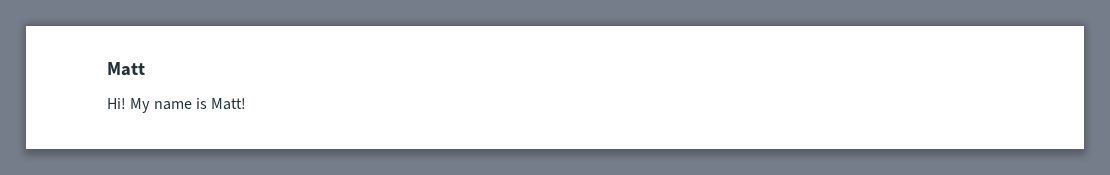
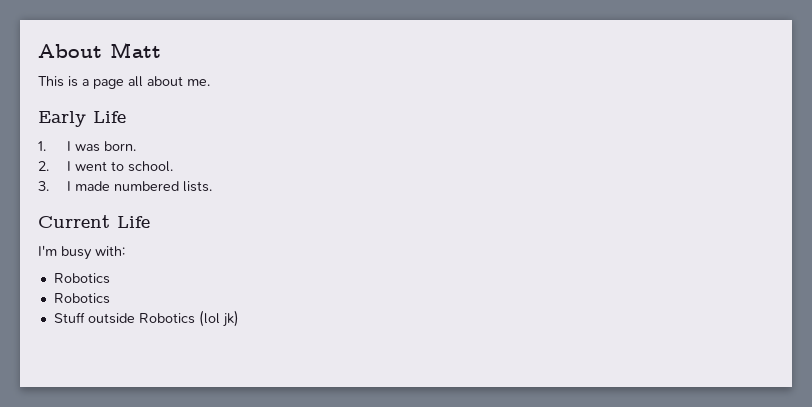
(107, 69) none -> [38,44,102,58] About
[107,98,247,113] Hi! My name is Matt! -> [38,76,210,89] [38,111,126,127] [38,141,136,152] [38,161,173,172] [38,181,212,192] [38,215,150,228] [38,245,125,260] [53,273,110,284] [53,293,110,304] [53,310,239,327] This is a page all about me. // Early Life // 1. I was born. // 2. I went to school. // 3. I made numbered lists. // Current Life // I'm busy with: // Robotics // Robotics // Stuff outside Robotics (lol jk)

